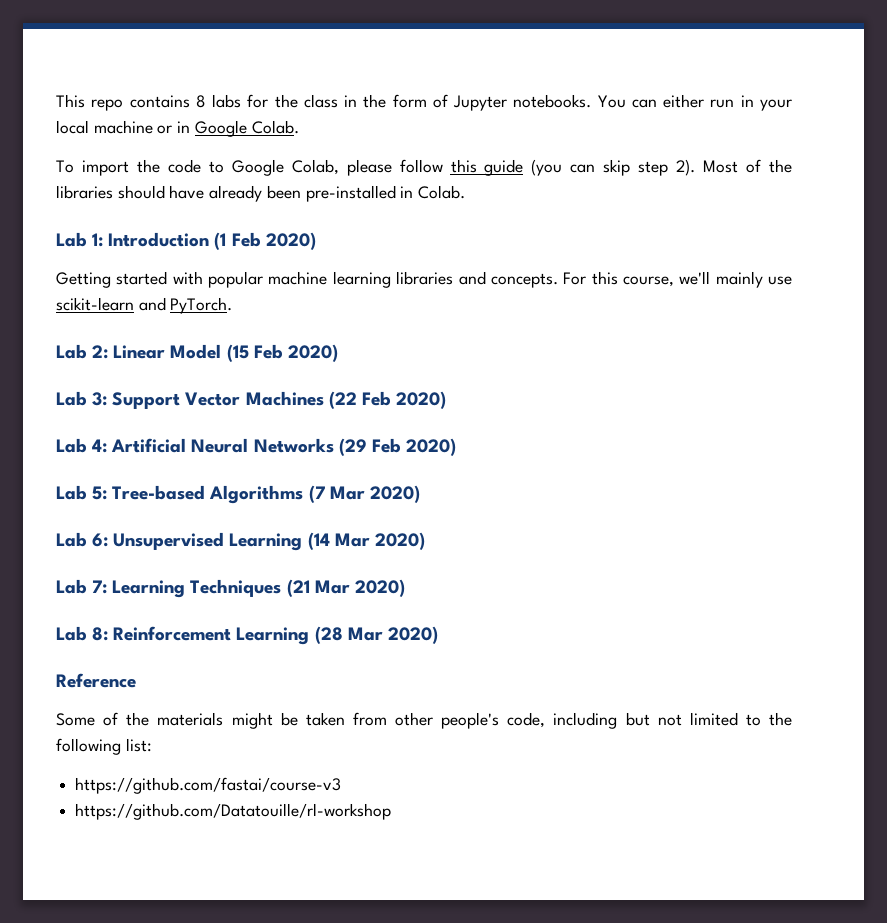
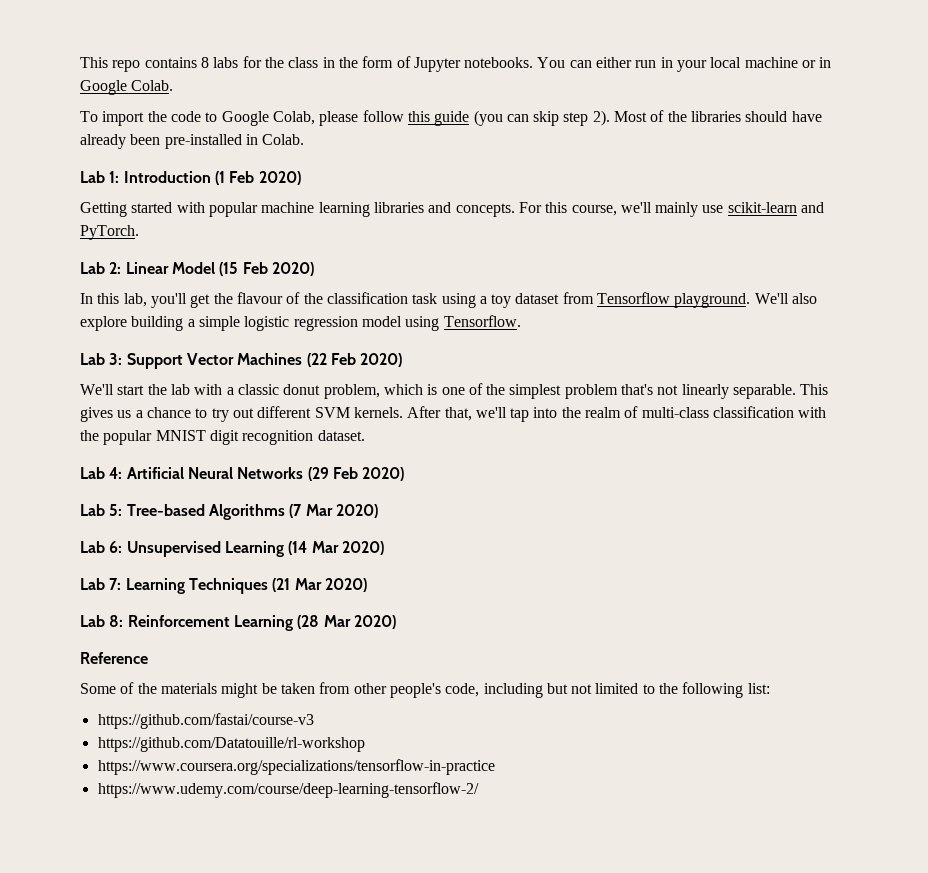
(338, 353) none -> [80,292,818,308] [80,315,521,331] // In this lab, you'll get the flavour of the classification task using a toy dataset from Tensorflow playground. We'll also explore building a simple logistic regression model using Tensorflow.
(446, 400) none -> [80,383,829,399] [80,406,827,422] [80,430,365,445] // We'll start the lab with a classic donut problem, which is one of the simplest problem that's not linearly separable. This gives us a chance to try out different SVM kernels. After that, we'll tap into the realm of multi-class classification with the popular MNIST digit recognition dataset.
(392, 811) none -> [97,759,495,775] [97,782,479,798] // https://www.coursera.org/specializations/tensorflow-in-practice // https://www.udemy.com/course/deep-learning-tensorflow-2/

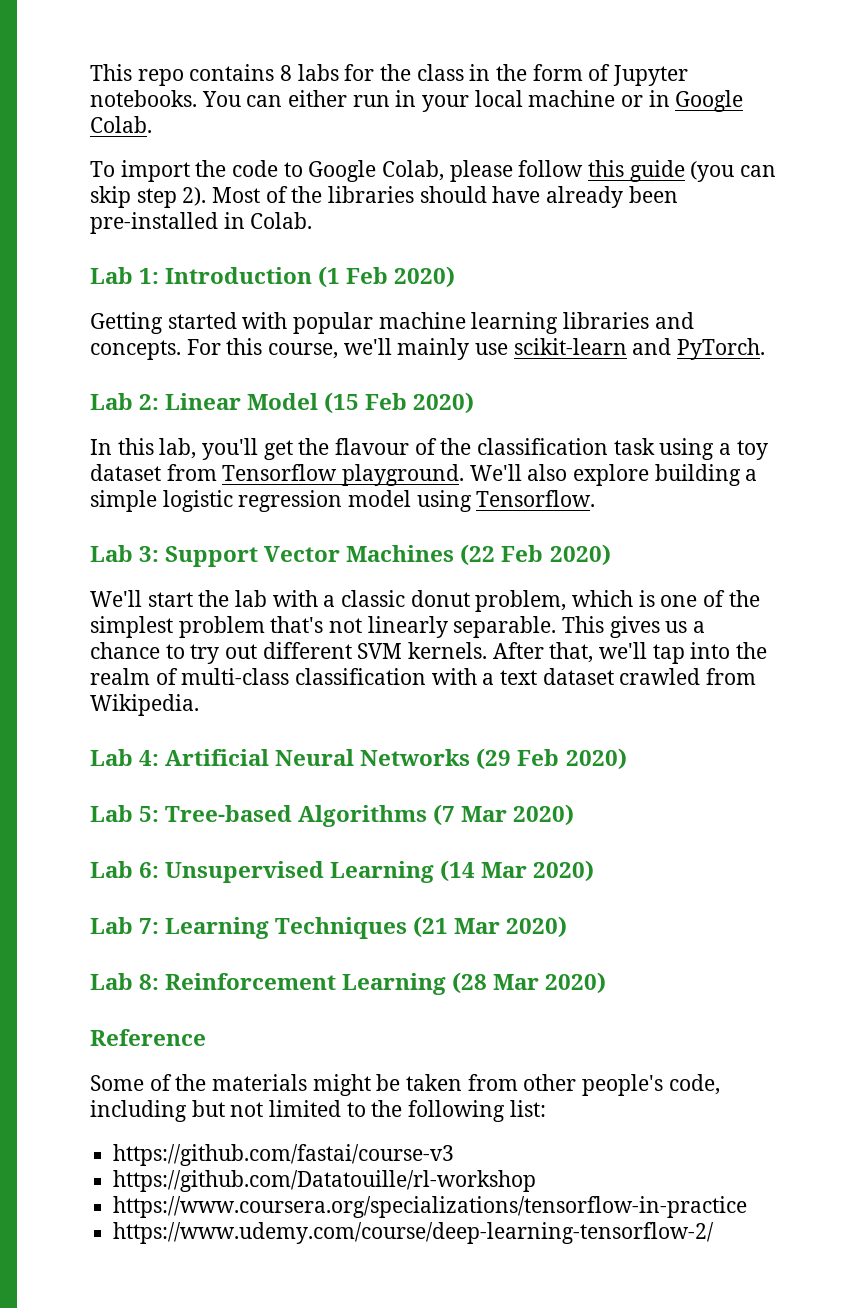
[80,430,365,445] the popular MNIST digit recognition dataset. -> [482,668,757,685] [90,694,199,716] a text dataset crawled from Wikipedia.

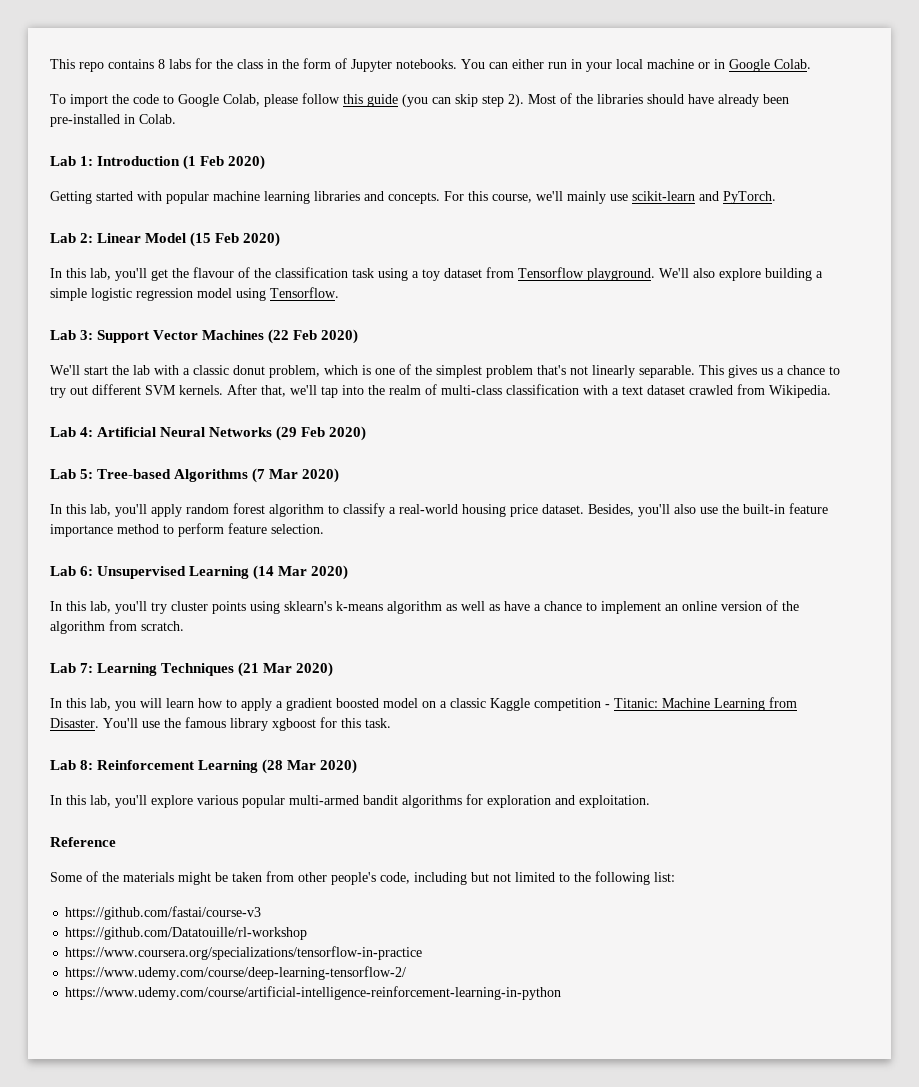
(575, 815) none -> [50,503,828,517] [50,523,324,537] // In this lab, you'll apply random forest algorithm to classify a real-world housing price dataset. Besides, you'll also use the built-in feature importance method to perform feature selection.
(595, 871) none -> [50,600,799,614] [50,620,184,634] // In this lab, you'll try cluster points using sklearn's k-means algorithm as well as have a chance to implement an online version of the algorithm from scratch.
(568, 927) none -> [50,697,797,711] [50,717,391,731] // In this lab, you will learn how to apply a gradient boosted model on a classic Kaggle competition - Titanic: Machine Learning from Disaster. You'll use the famous library xgboost for this task.
(607, 983) none -> [50,794,650,808] // In this lab, you'll explore various popular multi-armed bandit algorithms for exploration and exploitation.
(715, 1233) none -> [65,986,562,1000] // https://www.udemy.com/course/artificial-intelligence-reinforcement-learning-in-python

